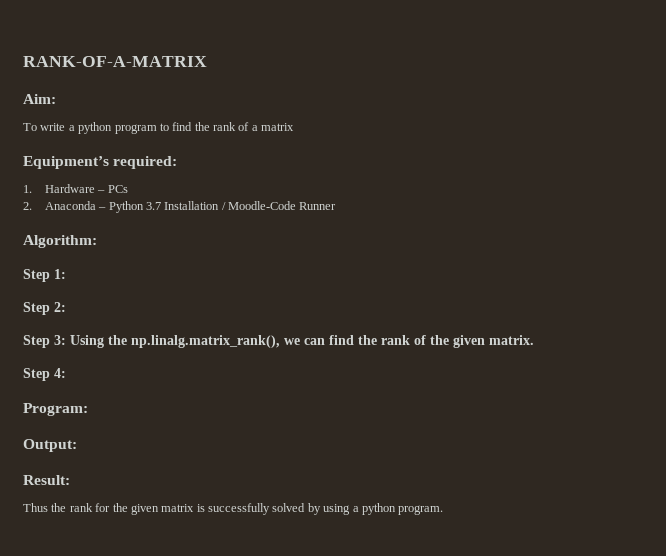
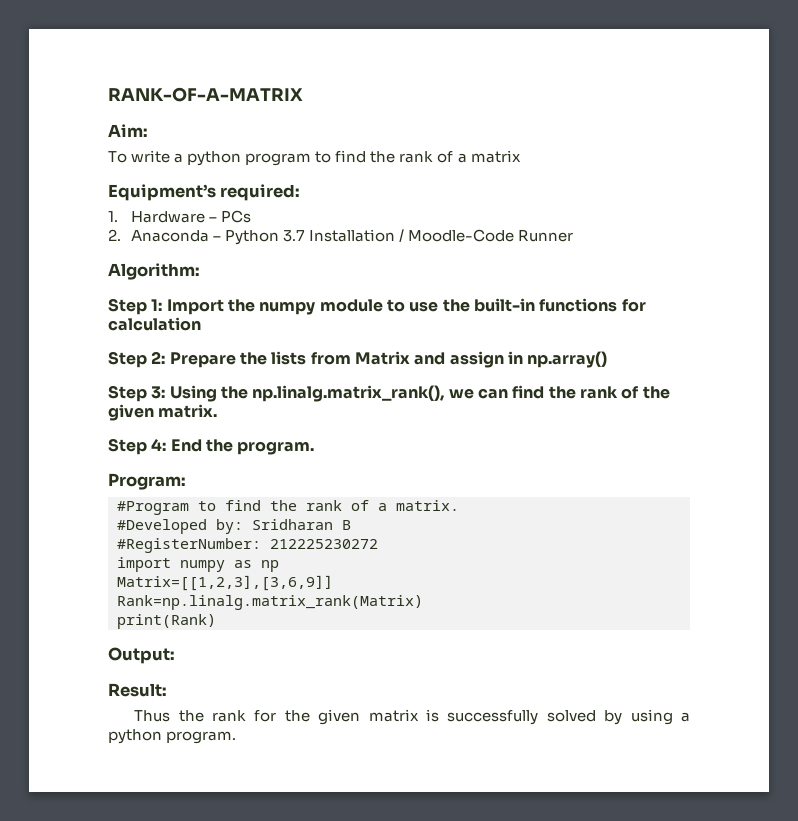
[23,302,66,315] // Step 2: -> [166,298,646,315] [108,317,201,331] [108,351,608,368] Import the numpy module to use the built-in functions for calculation // Step 2: Prepare the lists from Matrix and assign in np.array()
[23,403,88,416] // Program: -> [170,439,315,455] [108,473,186,490] [117,500,459,515] [117,519,351,534] [117,538,378,553] [117,557,279,572] [117,575,333,591] [117,595,423,610] [117,614,216,629] End the program. // Program: // #Program to find the rank of a matrix. // #Developed by: Sridharan B // #RegisterNumber: 212225230272 // import numpy as np // Matrix=[[1,2,3],[3,6,9]] // Rank=np.linalg.matrix_rank(Matrix) // print(Rank)

